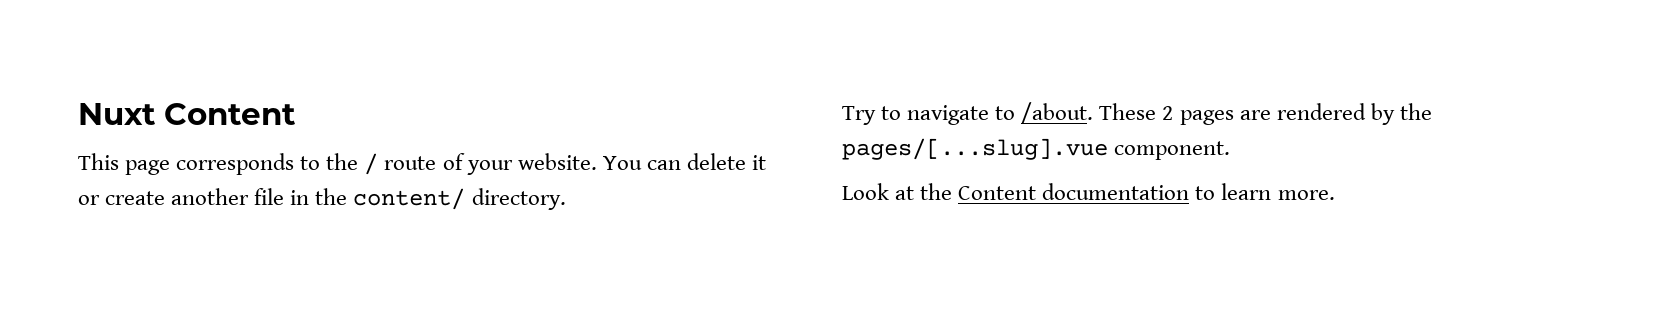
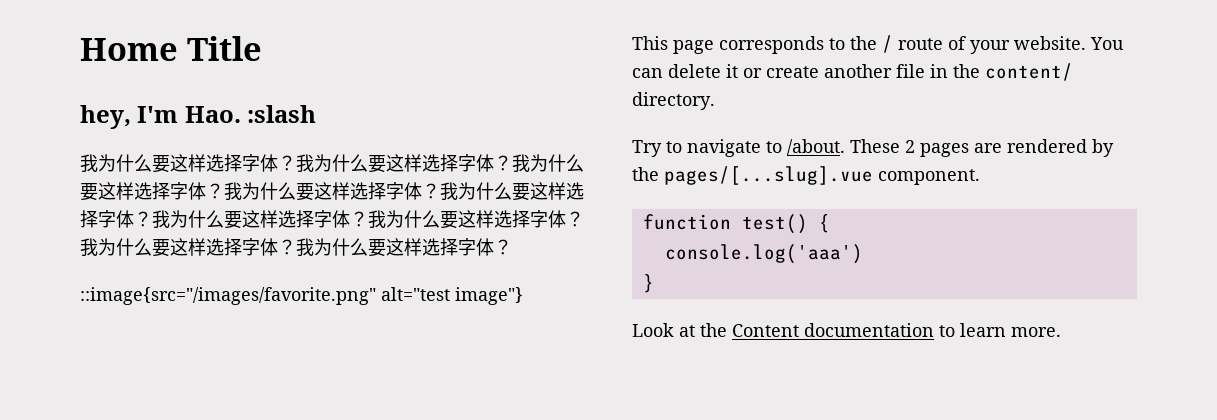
[78,103,295,125] Nuxt Content -> [80,36,262,61] [80,105,317,129] [80,154,584,173] [80,182,584,201] [80,210,584,229] [80,238,512,257] [80,287,523,305] Home Title // hey, I'm Hao. :slash // 我为什么要这样选择字体？我为什么要这样选择字体？我为什么要这样选择字体？我为什么要这样选择字体？我为什么要这样选择字体？我为什么要这样选择字体？我为什么要这样选择字体？我为什么要这样选择字体？我为什么要这样选择字体？ // ::image{src="/images/favorite.png" alt="test image"}
(1231, 150) none -> [642,214,830,234] [664,244,863,264] [642,274,654,293] // function test() { // console.log('aaa') // }

